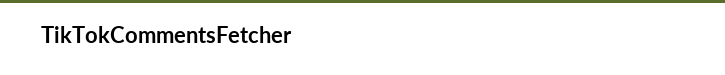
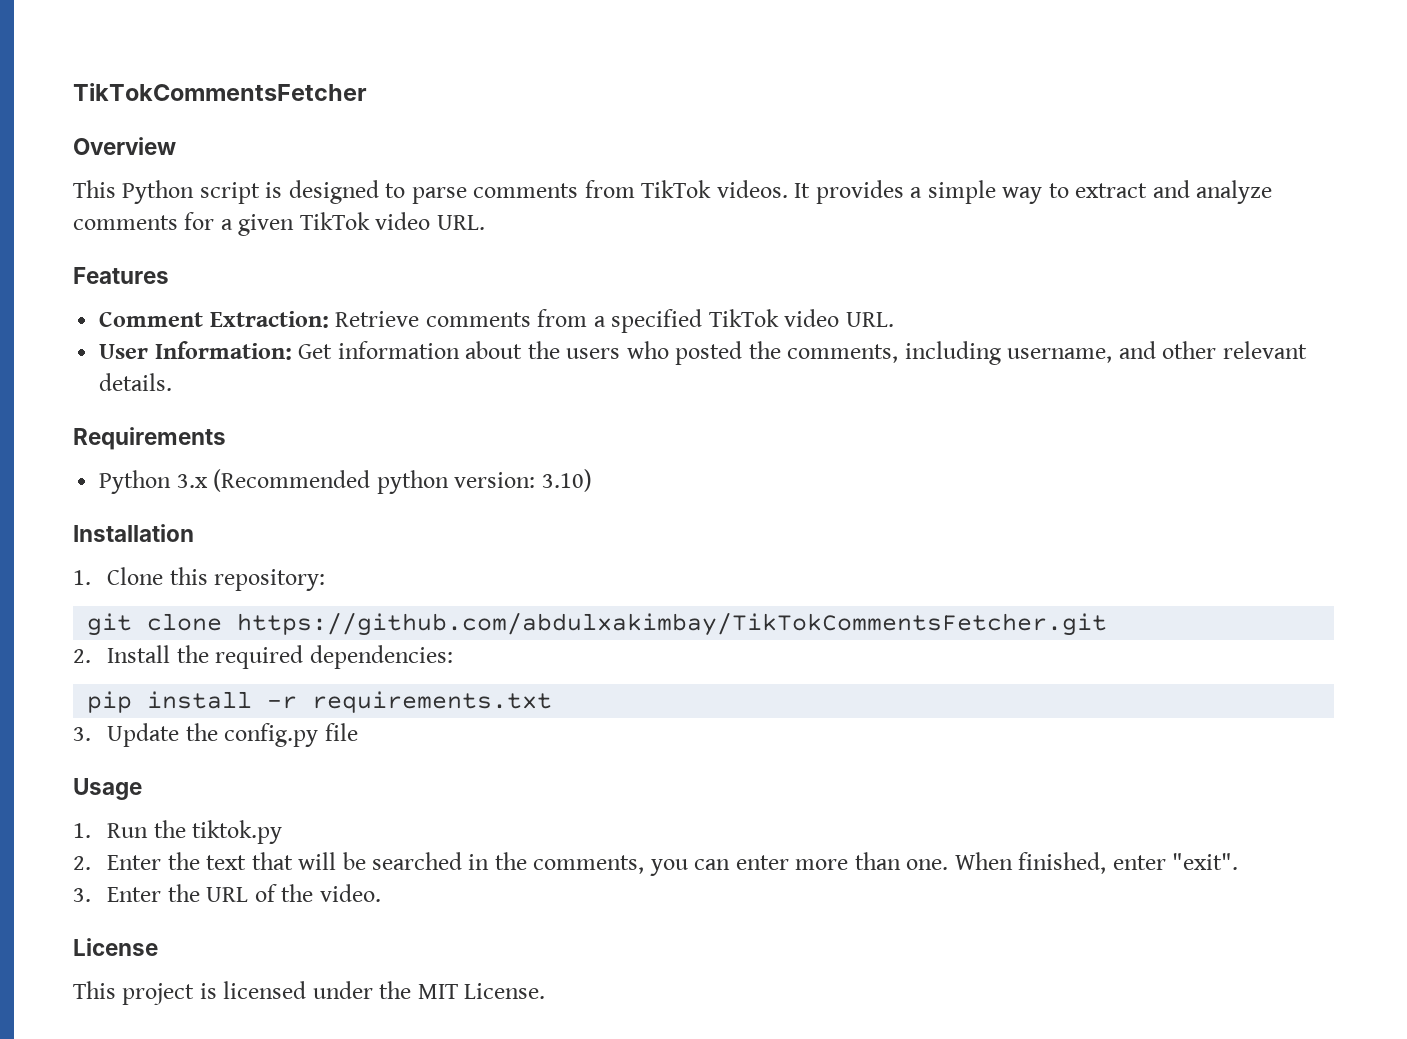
(292, 34) none -> [73,137,176,155] [73,180,1273,204] [73,212,485,236] [73,267,169,284] [99,309,894,333] [99,341,1307,365] [99,373,173,391] [73,427,226,450] [99,469,592,494] [73,524,194,542] [73,567,326,591] [87,612,1108,636] [73,645,453,669] [87,691,553,713] [73,723,358,747] [73,778,142,800] [73,820,283,844] [73,852,1239,876] [73,884,381,902] [73,938,158,956] [73,981,546,1005] // Overview // This Python script is designed to parse comments from TikTok videos. It provides a simple way to extract and analyze comments for a given TikTok video URL. // Features // Comment Extraction: Retrieve comments from a specified TikTok video URL. // User Information: Get information about the users who posted the comments, including username, and other relevant details. // Requirements // Python 3.x (Recommended python version: 3.10) // Installation // 1. Clone this repository: // git clone https://github.com/abdulxakimbay/TikTokCommentsFetcher.git // 2. Install the required dependencies: // pip install -r requirements.txt // 3. Update the config.py file // Usage // 1. Run the tiktok.py // 2. Enter the text that will be searched in the comments, you can enter more than one. When finished, enter "exit". // 3. Enter the URL of the video. // License // This project is licensed under the MIT License.

